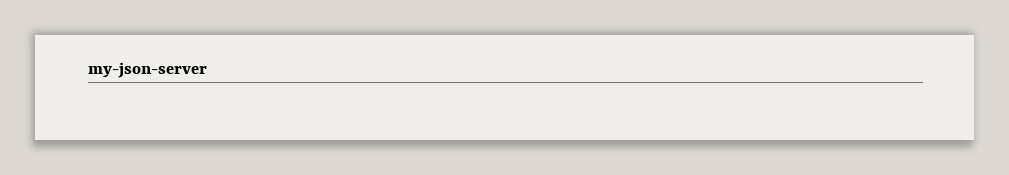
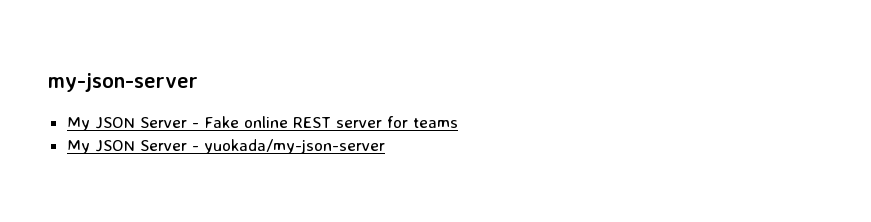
(207, 70) none -> [66,116,458,131] [66,139,385,154] // My JSON Server - Fake online REST server for teams // My JSON Server - yuokada/my-json-server

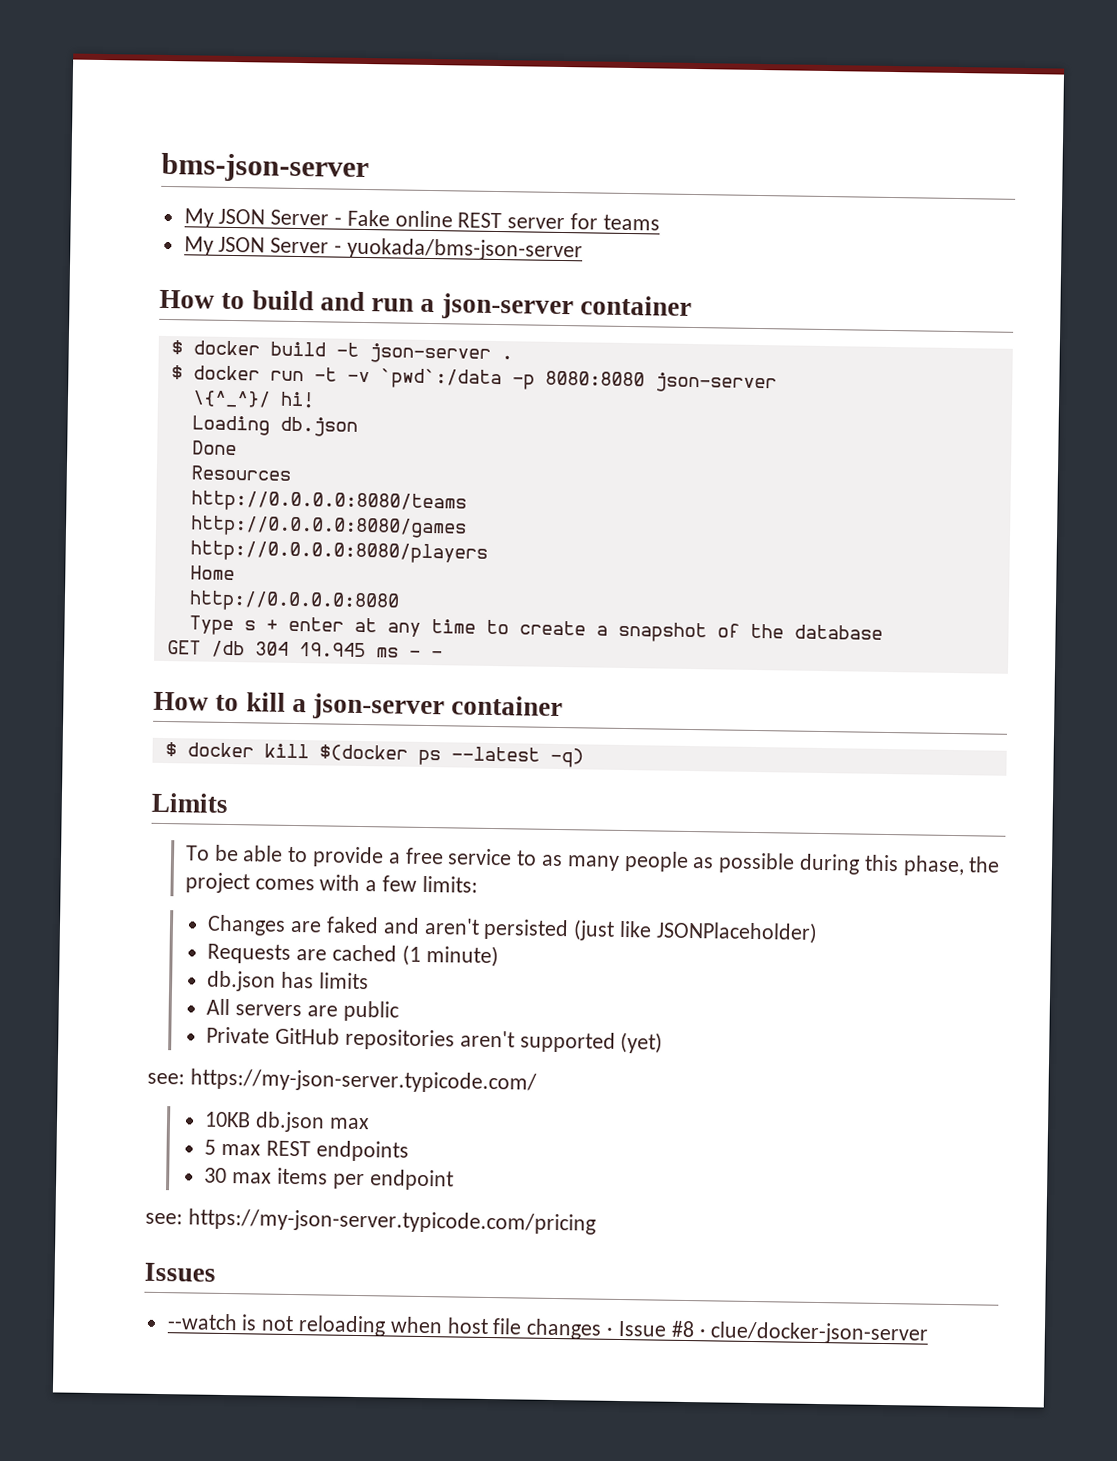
[48,73,198,92] my-json-server -> [161,152,369,184] bms-json-server
[203,139,385,154] yuokada/my-json-server -> [346,237,583,262] [159,289,693,321] [170,340,513,364] [170,365,777,394] [191,390,315,409] [191,415,358,437] [191,440,237,456] [190,465,291,481] [190,490,467,514] [189,515,467,539] [189,540,488,564] [189,565,235,581] [188,590,400,613] [188,615,883,643] [166,640,443,659] [153,691,564,721] [164,742,584,768] [151,792,228,813] [184,844,1001,877] [184,872,478,894] [207,914,818,944] [207,943,499,968] [207,970,370,992] [206,998,399,1022] [206,1026,664,1054] [147,1068,537,1094] [204,1111,371,1133] [204,1139,409,1162] [204,1167,454,1191] [145,1208,596,1235] [144,1262,216,1282] [166,1313,930,1345] yuokada/bms-json-server // How to build and run a json-server container // $ docker build -t json-server . // $ docker run -t -v `pwd`:/data -p 8080:8080 json-server // \{^_^}/ hi! // Loading db.json // Done // Resources // http://0.0.0.0:8080/teams // http://0.0.0.0:8080/games // http://0.0.0.0:8080/players // Home // http://0.0.0.0:8080 // Type s + enter at any time to create a snapshot of the database // GET /db 304 19.945 ms - - // How to kill a json-server container // $ docker kill $(docker ps --latest -q) // Limits // To be able to provide a free service to as many people as possible during this phase, the project comes with a few limits: // Changes are faked and aren't persisted (just like JSONPlaceholder) // Requests are cached (1 minute) // db.json has limits // All servers are public // Private GitHub repositories aren't supported (yet) // see: https://my-json-server.typicode.com/ // 10KB db.json max // 5 max REST endpoints // 30 max items per endpoint // see: https://my-json-server.typicode.com/pricing // Issues // --watch is not reloading when host file changes · Issue #8 · clue/docker-json-server

